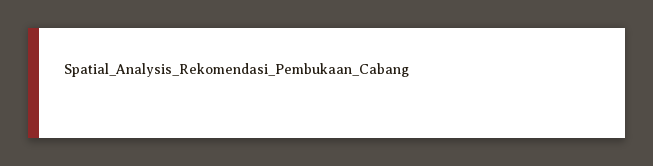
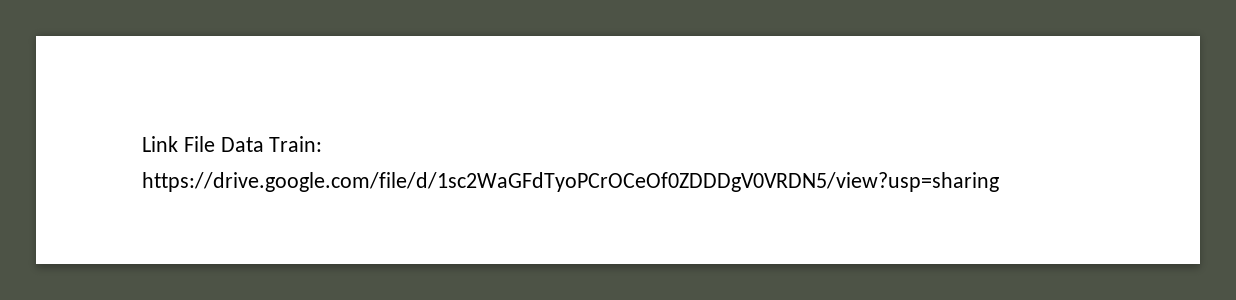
[64,63,409,77] Spatial_Analysis_Rekomendasi_Pembukaan_Cabang -> [142,136,323,152] [142,172,999,192] Link File Data Train: https://drive.google.com/file/d/1sc2WaGFdTyoPCrOCeOf0ZDDDgV0VRDN5/view?usp=sharing

